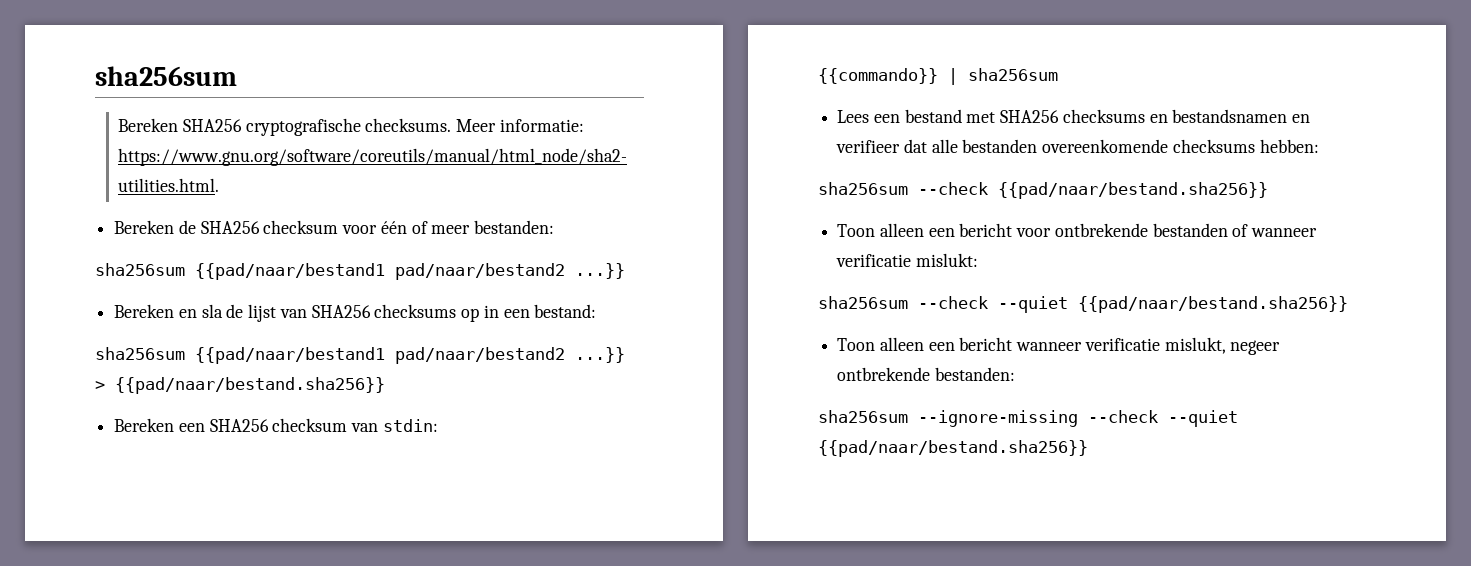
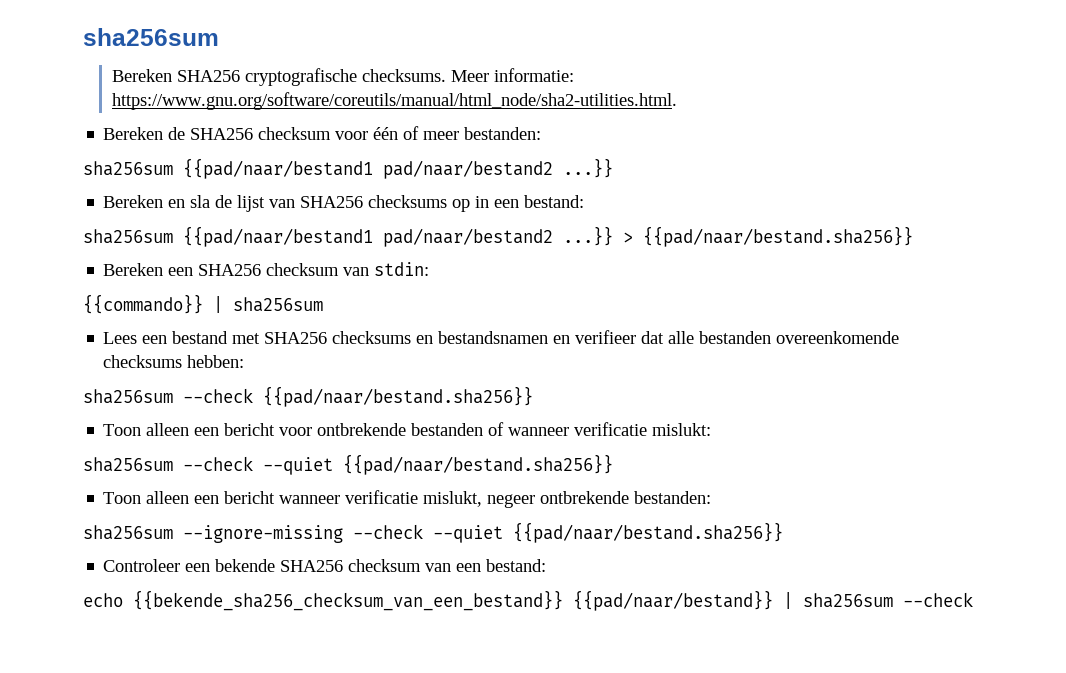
(1088, 448) none -> [103,559,547,572] [83,590,973,611] // Controleer een bekende SHA256 checksum van een bestand: // echo {{bekende_sha256_checksum_van_een_bestand}} {{pad/naar/bestand}} | sha256sum --check

